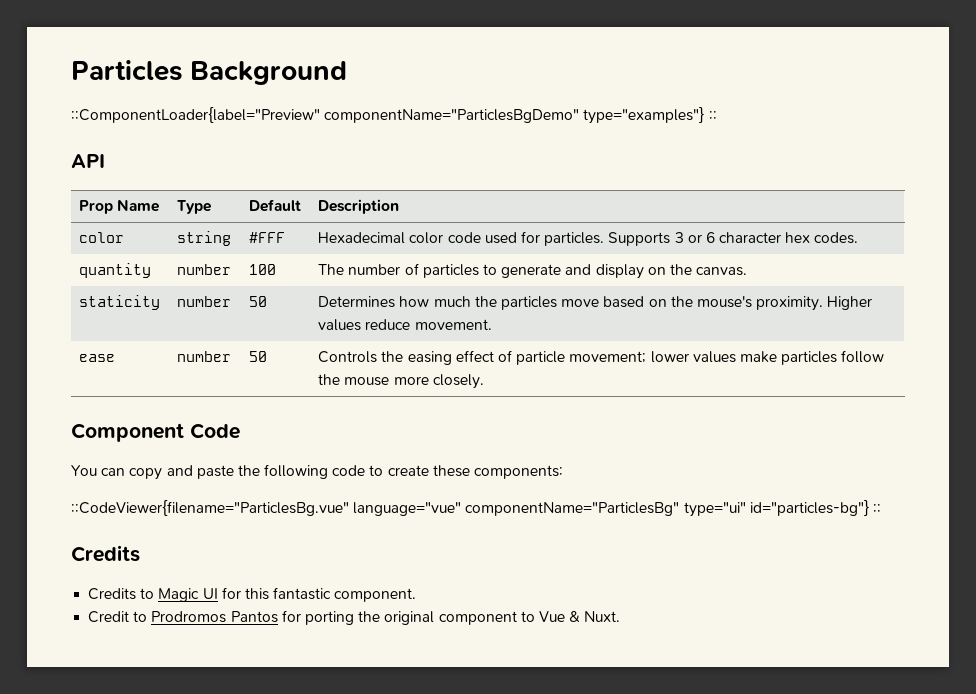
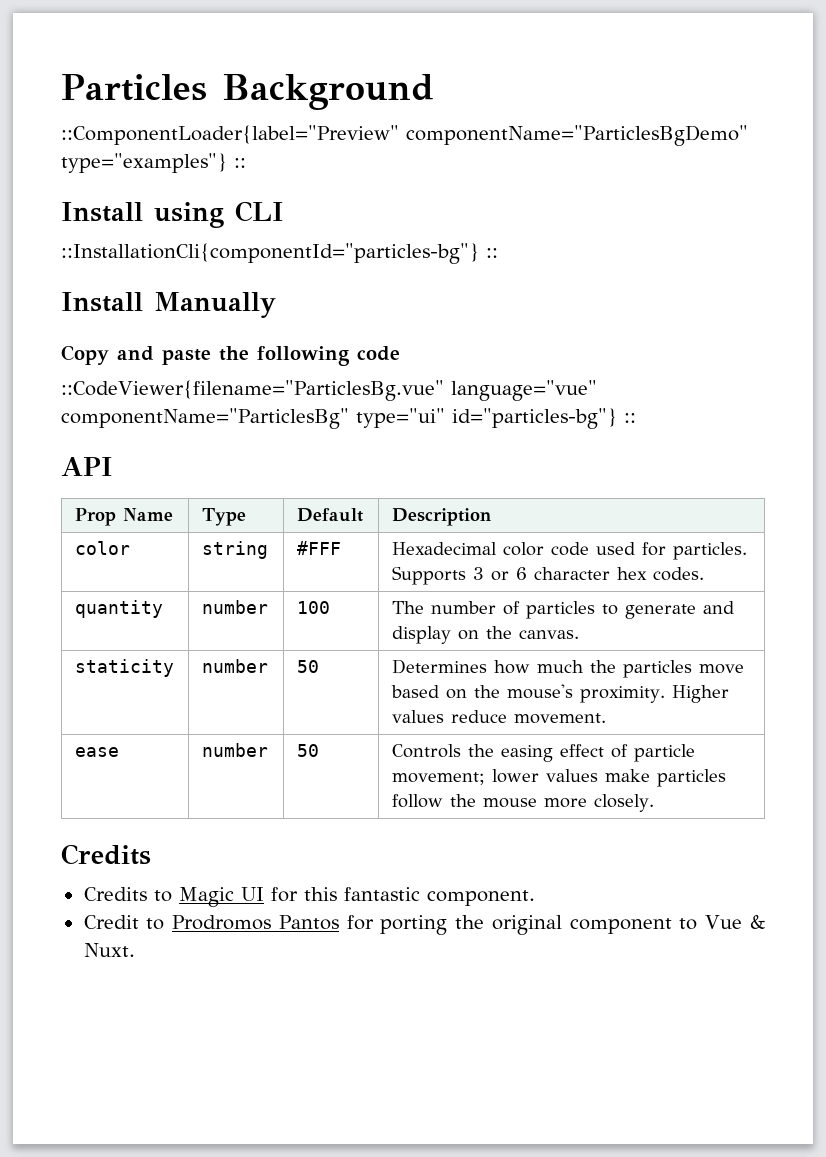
(717, 115) none -> [61,201,284,228] [61,243,498,264] [61,292,276,318] [61,345,400,366] [61,380,597,401] [61,408,636,429] // Install using CLI // ::InstallationCli{componentId="particles-bg"} :: // Install Manually // Copy and paste the following code // ::CodeViewer{filename="ParticlesBg.vue" language="vue" componentName="ParticlesBg" type="ui" id="particles-bg"} ::
[71,423,240,442] [71,464,564,480] [71,500,881,517] // Component Code // You can copy and paste the following code to create these components: // ::CodeViewer{filename="ParticlesBg.vue" language="vue" componentName="ParticlesBg" type="ui" id="particles-bg"} :: -> (654, 803) none

